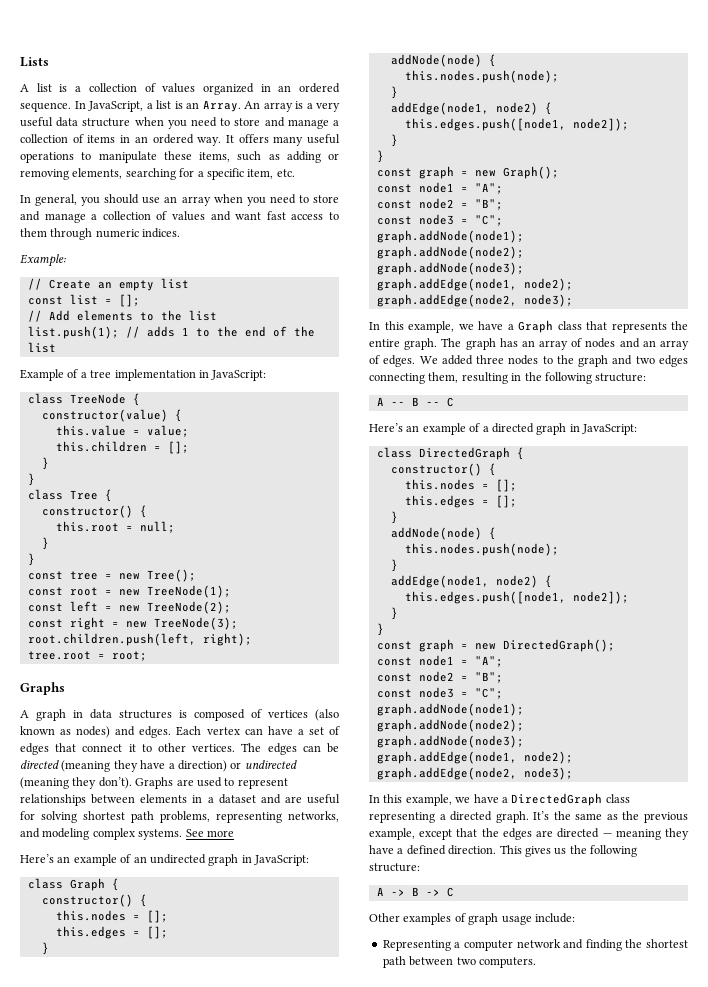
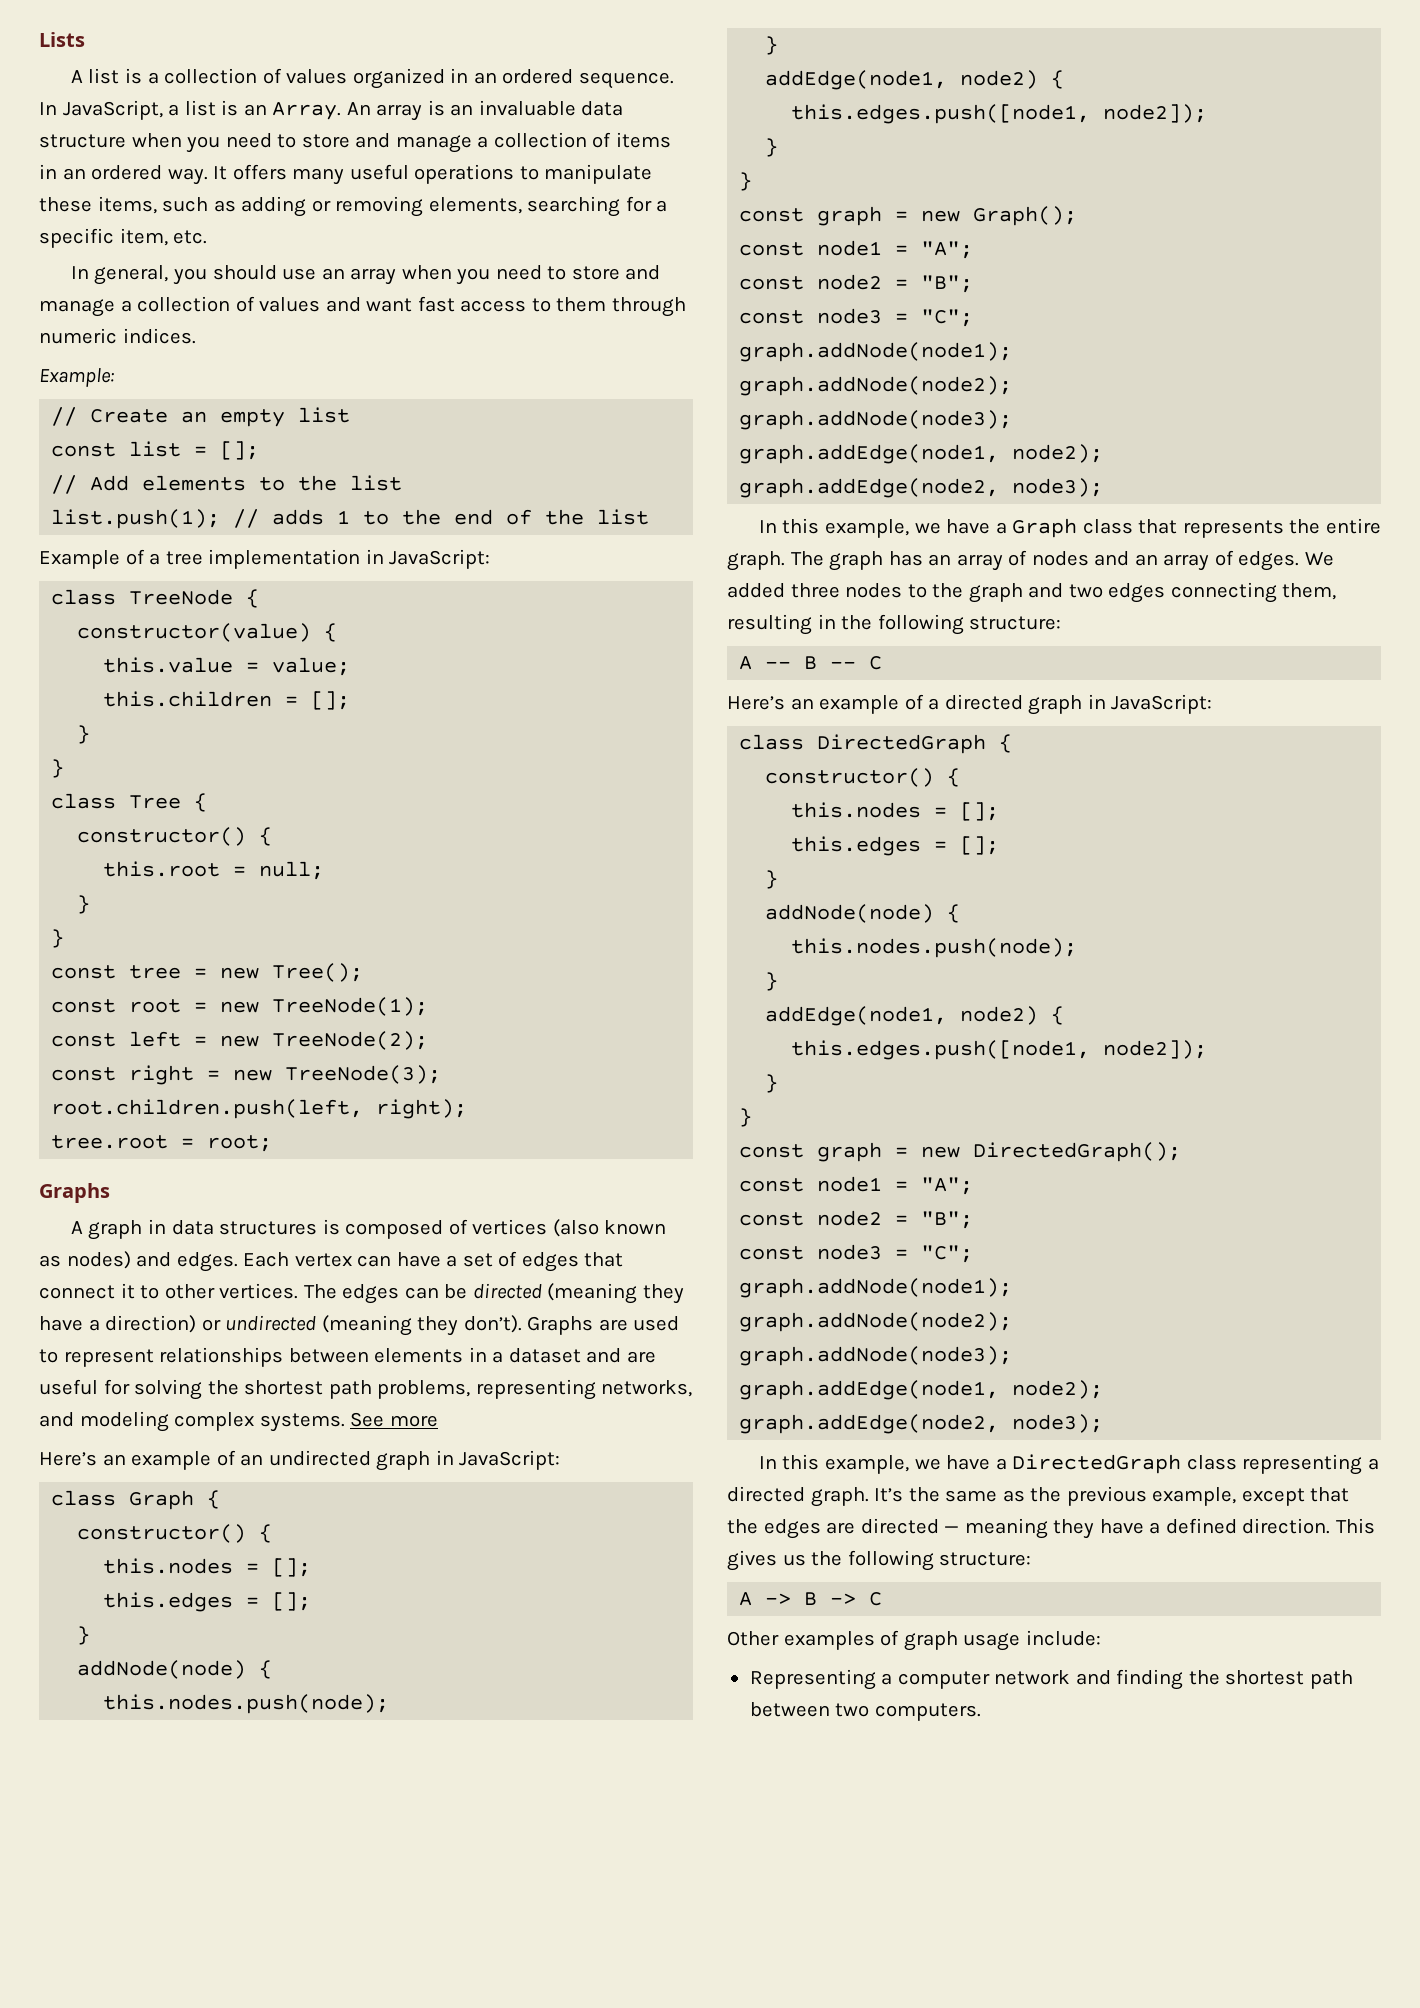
[306,102,340,112] [20,117,53,127] a very useful -> [450,100,576,116] an invaluable
(77, 817) none -> [207,1380,239,1395] the

